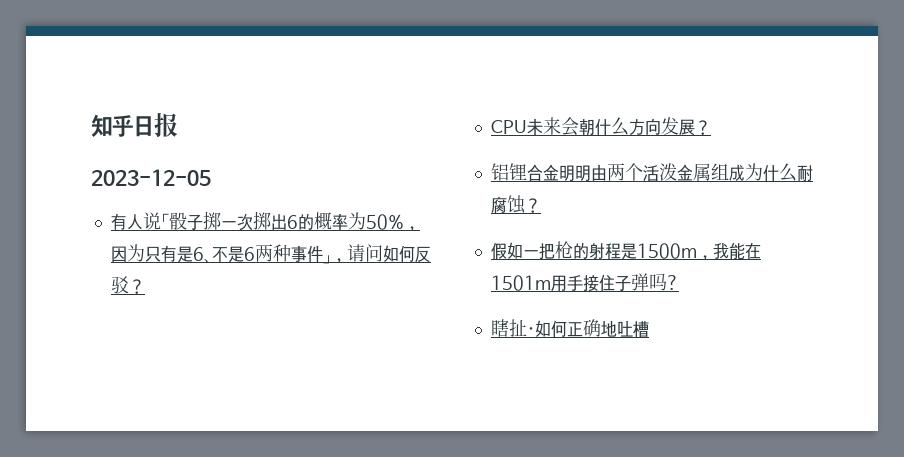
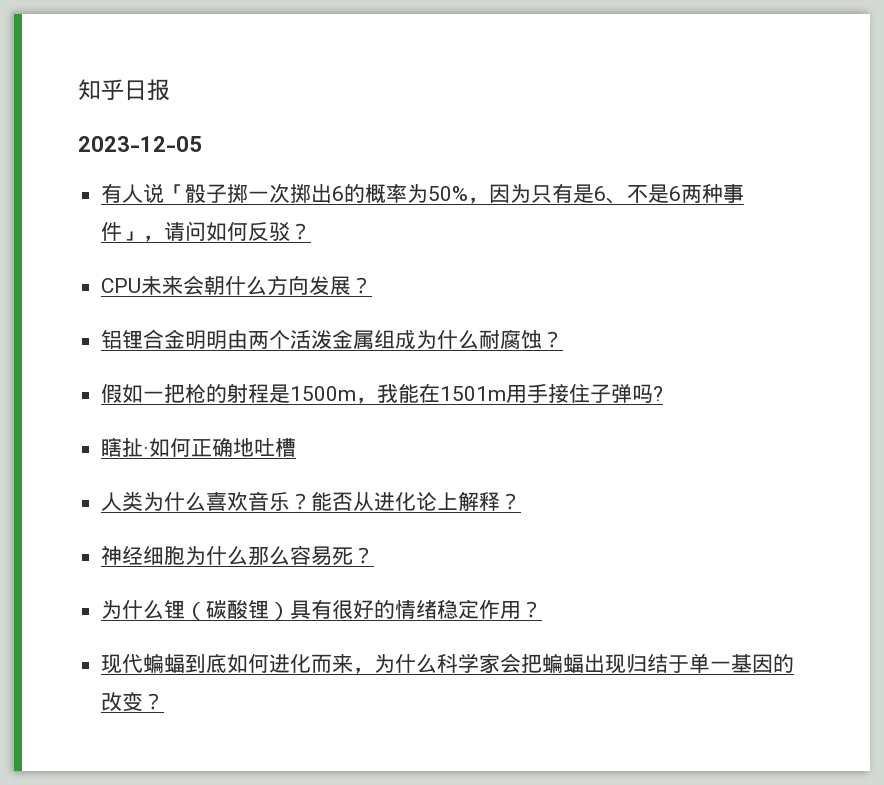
(649, 329) none -> [101,491,522,512] [101,545,375,566] [101,599,543,621] [101,653,795,674] [101,692,165,711] // 人类为什么喜欢音乐？能否从进化论上解释？ // 神经细胞为什么那么容易死？ // 为什么锂（碳酸锂）具有很好的情绪稳定作用？ // 现代蝙蝠到底如何进化而来，为什么科学家会把蝙蝠出现归结于单一基因的改变？

